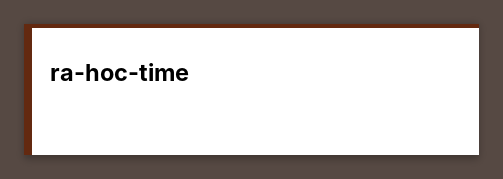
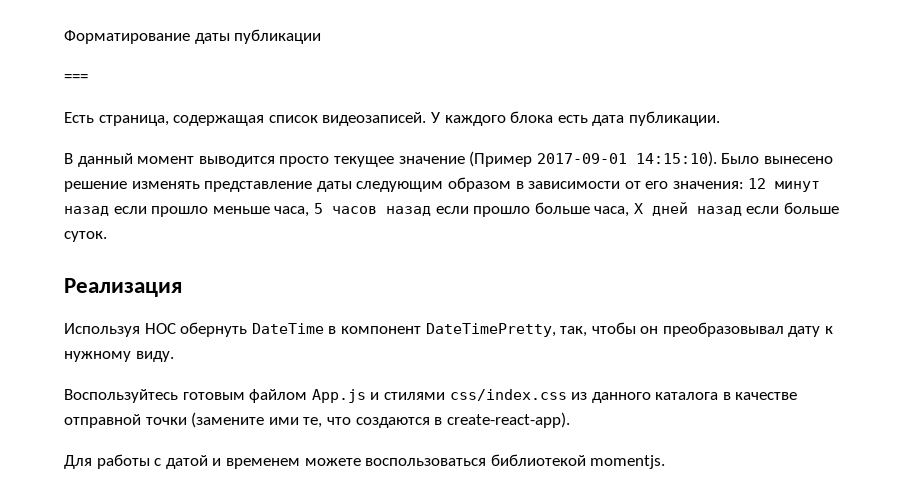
[50,63,189,81] ra-hoc-time -> [64,29,322,44] [64,74,88,82] [64,111,720,126] [64,151,833,167] [64,177,821,192] [64,202,840,217] [64,231,107,242] [64,278,182,297] [64,322,834,337] [64,351,174,362] [64,389,798,403] [64,412,570,428] [64,454,666,469] Форматирование даты публикации // === // Есть страница, содержащая список видеозаписей. У каждого блока есть дата публикации. // В данный момент выводится просто текущее значение (Пример 2017-09-01 14:15:10). Было вынесено решение изменять представление даты следующим образом в зависимости от его значения: 12 минут назад если прошло меньше часа, 5 часов назад если прошло больше часа, X дней назад если больше суток. // Реализация // Используя HOC обернуть DateTime в компонент DateTimePretty, так, чтобы он преобразовывал дату к нужному виду. // Воспользуйтесь готовым файлом App.js и стилями css/index.css из данного каталога в качестве отправной точки (замените ими те, что создаются в create-react-app). // Для работы с датой и временем можете воспользоваться библиотекой momentjs.

